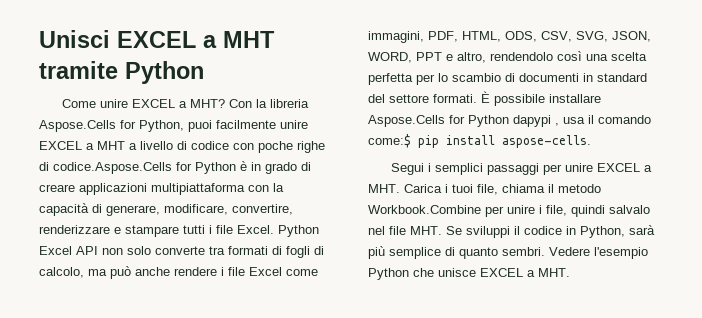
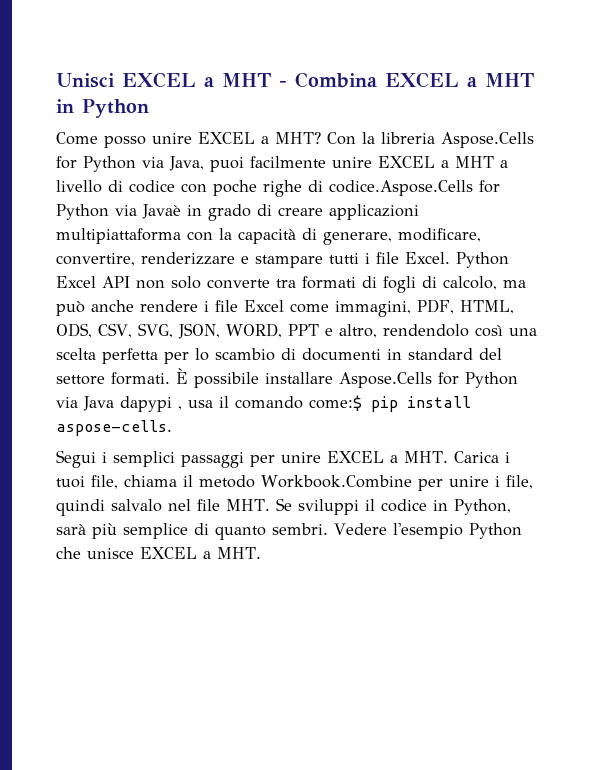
[39,61,118,79] tramite -> [279,72,534,88] [56,99,74,113] - Combina EXCEL a MHT in
(96, 103) none -> [104,136,146,148] posso
[139,120,184,132] Python, -> [83,156,204,172] Python via Java,
[240,161,247,171] è -> [115,204,181,219] via Javaè
(509, 121) none -> [56,396,114,411] via Java

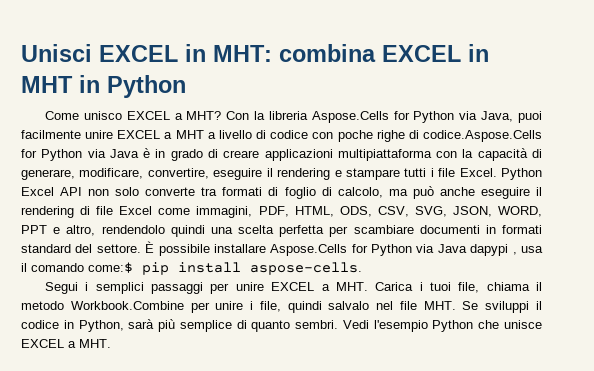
[204,72,477,88] a MHT - Combina EXCEL a -> [185,44,489,62] in MHT: combina EXCEL in
[104,133,192,148] posso unire -> [83,111,122,120] unisco
[142,204,181,219] Javaè -> [109,148,151,158] Java è
[141,252,235,265] renderizzare -> [213,168,331,180] eseguire il rendering
[383,276,416,293] fogli -> [284,187,316,199] foglio
[140,300,209,312] rendere i -> [480,187,542,199] [21,206,91,218] eseguire il rendering di
[474,325,503,337] così -> [170,225,205,237] quindi
[195,348,296,361] lo scambio di -> [353,225,414,234] scambiare
(402, 354) none -> [502,225,542,234] formati
[56,372,170,385] settore formati. -> [96,244,141,253] settore.
[334,523,387,535] Vedere -> [342,320,369,329] Vedi

